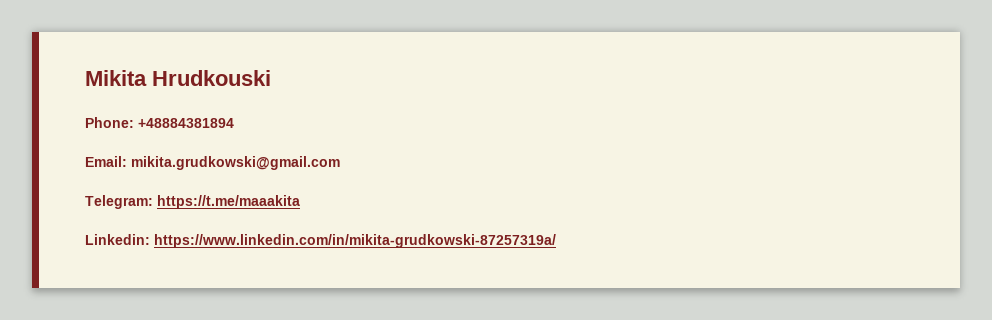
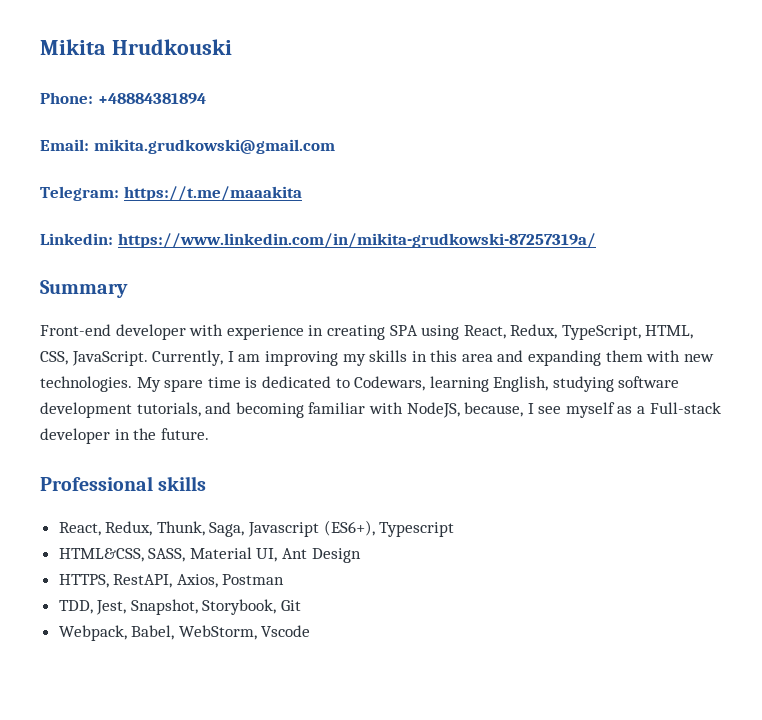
(556, 241) none -> [40,280,128,298] [40,324,694,340] [40,350,714,366] [40,376,680,392] [40,402,721,418] [40,428,209,444] [40,476,207,491] [58,520,455,537] [58,547,361,563] [58,574,285,588] [58,599,302,615] [58,625,311,641] // Summary // Front-end developer with experience in creating SPA using React, Redux, TypeScript, HTML, CSS, JavaScript. Currently, I am improving my skills in this area and expanding them with new technologies. My spare time is dedicated to Codewars, learning English, studying software development tutorials, and becoming familiar with NodeJS, because, I see myself as a Full-stack developer in the future. // Professional skills // React, Redux, Thunk, Saga, Javascript (ES6+), Typescript // HTML&CSS, SASS, Material UI, Ant Design // HTTPS, RestAPI, Axios, Postman // TDD, Jest, Snapshot, Storybook, Git // Webpack, Babel, WebStorm, Vscode

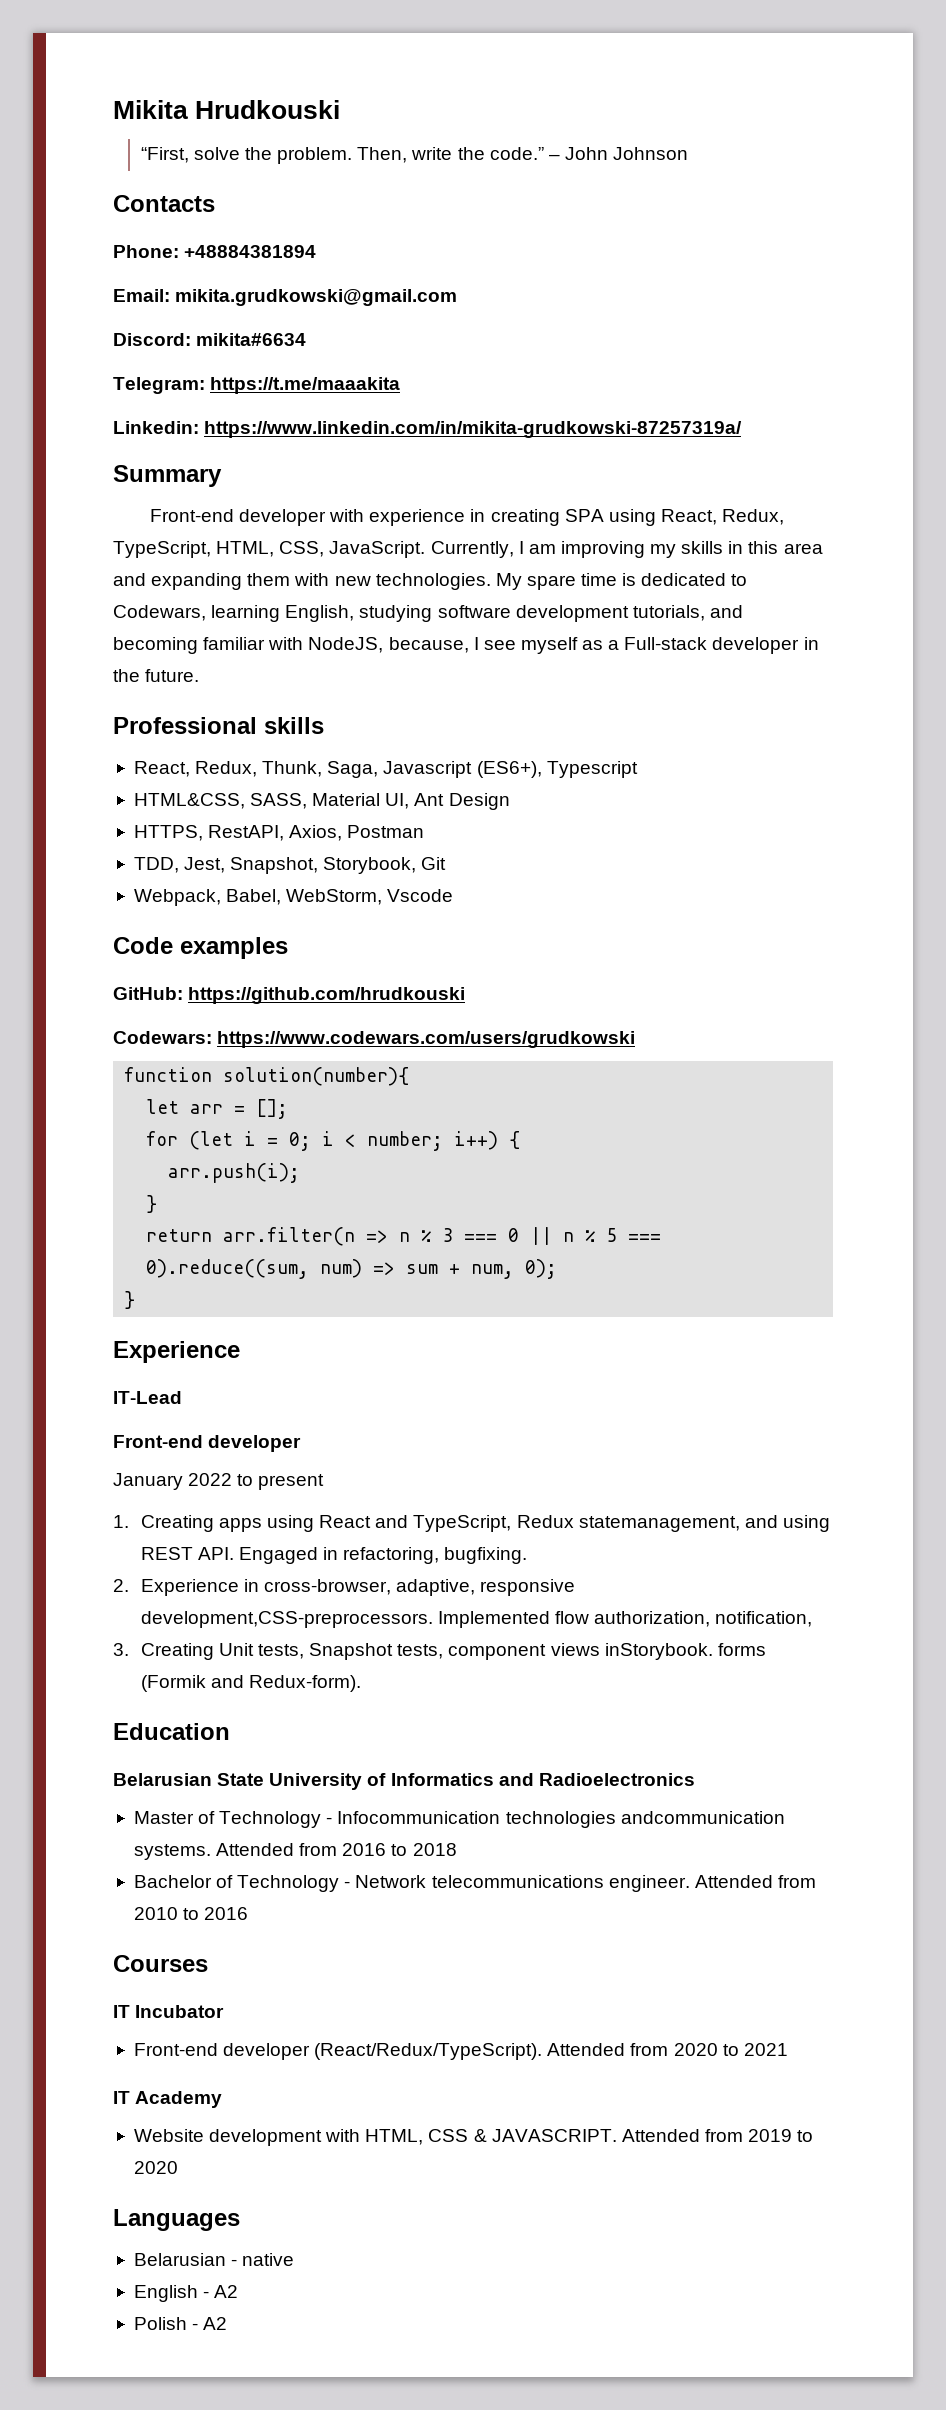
(232, 47) none -> [140,147,689,164] [113,195,215,212] // “First, solve the problem. Then, write the code.” – John Johnson // Contacts
(335, 146) none -> [113,333,307,346] // Discord: mikita#6634
(311, 631) none -> [113,937,288,959] [113,987,466,1004] [113,1031,636,1048] [124,1067,410,1086] [146,1099,289,1119] [146,1131,521,1151] [168,1163,301,1183] [146,1195,158,1213] [146,1227,662,1246] [146,1259,558,1279] [124,1291,136,1309] [113,1341,240,1363] [113,1391,182,1404] [113,1435,302,1452] [113,1473,325,1490] [113,1515,830,1532] [140,1547,528,1564] [113,1579,576,1596] [140,1611,813,1628] [113,1643,766,1660] [140,1675,362,1692] [113,1723,230,1740] [113,1773,695,1790] [133,1811,785,1828] [133,1843,457,1860] [133,1875,816,1892] [133,1907,249,1920] [113,1955,208,1972] [113,2005,225,2018] [133,2043,788,2060] [113,2091,223,2108] [133,2129,814,2146] [133,2161,178,2174] [113,2209,240,2231] [133,2253,295,2266] [133,2285,239,2302] [133,2317,228,2330] // Code examples // GitHub: https://github.com/hrudkouski // Codewars: https://www.codewars.com/users/grudkowski // function solution(number){ // let arr = []; // for (let i = 0; i < number; i++) { // arr.push(i); // } // return arr.filter(n => n % 3 === 0 || n % 5 === 0).reduce((sum, num) => sum + num, 0); // } // Experience // IT-Lead // Front-end developer // January 2022 to present // 1. Creating apps using React and TypeScript, Redux statemanagement, and using REST API. Engaged in refactoring, bugfixing. // 2. Experience in cross-browser, adaptive, responsive development,CSS-preprocessors. Implemented flow authorization, notification, // 3. Creating Unit tests, Snapshot tests, component views inStorybook. forms (Formik and Redux-form). // Education // Belarusian State University of Informatics and Radioelectronics // Master of Technology - Infocommunication technologies andcommunication systems. Attended from 2016 to 2018 // Bachelor of Technology - Network telecommunications engineer. Attended from 2010 to 2016 // Courses // IT Incubator // Front-end developer (React/Redux/TypeScript). Attended from 2020 to 2021 // IT Academy // Website development with HTML, CSS & JAVASCRIPT. Attended from 2019 to 2020 // Languages // Belarusian - native // English - A2 // Polish - A2

